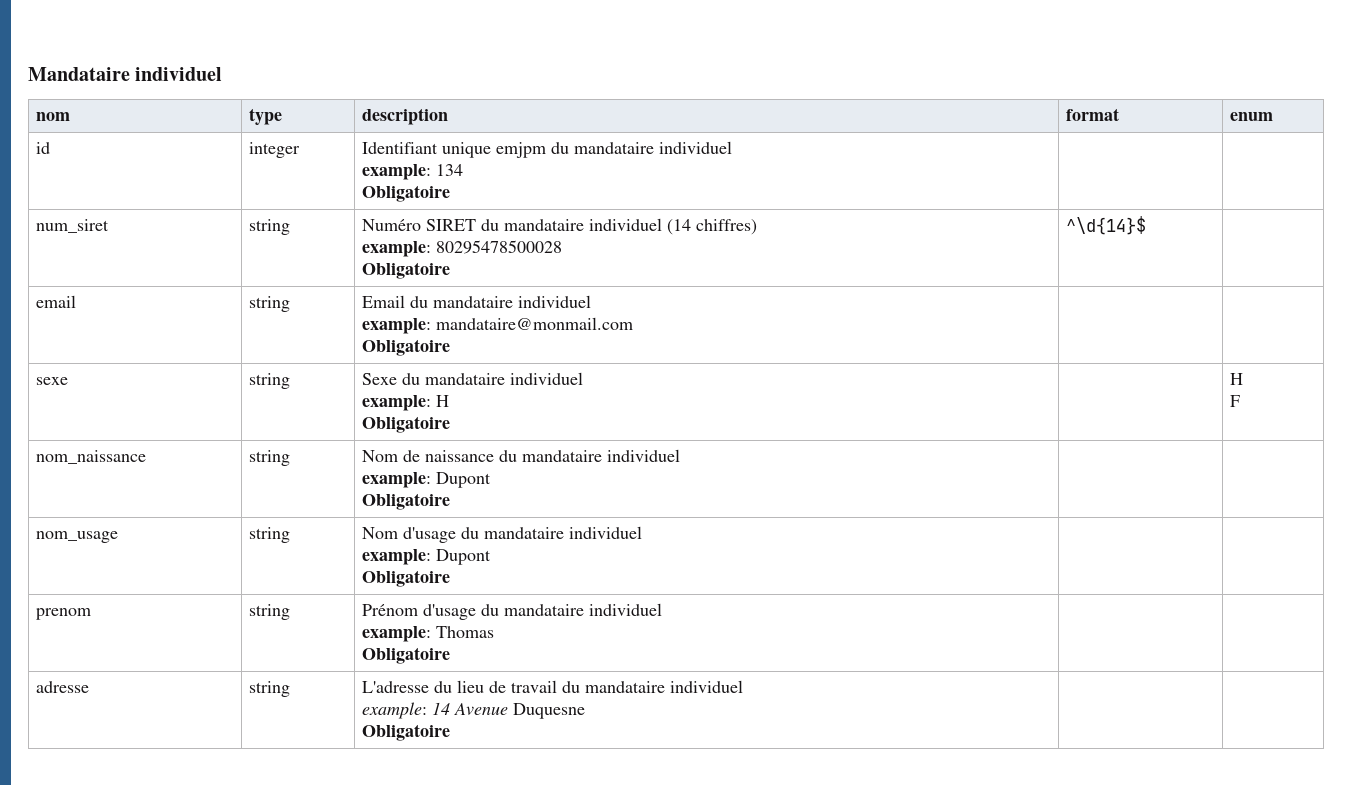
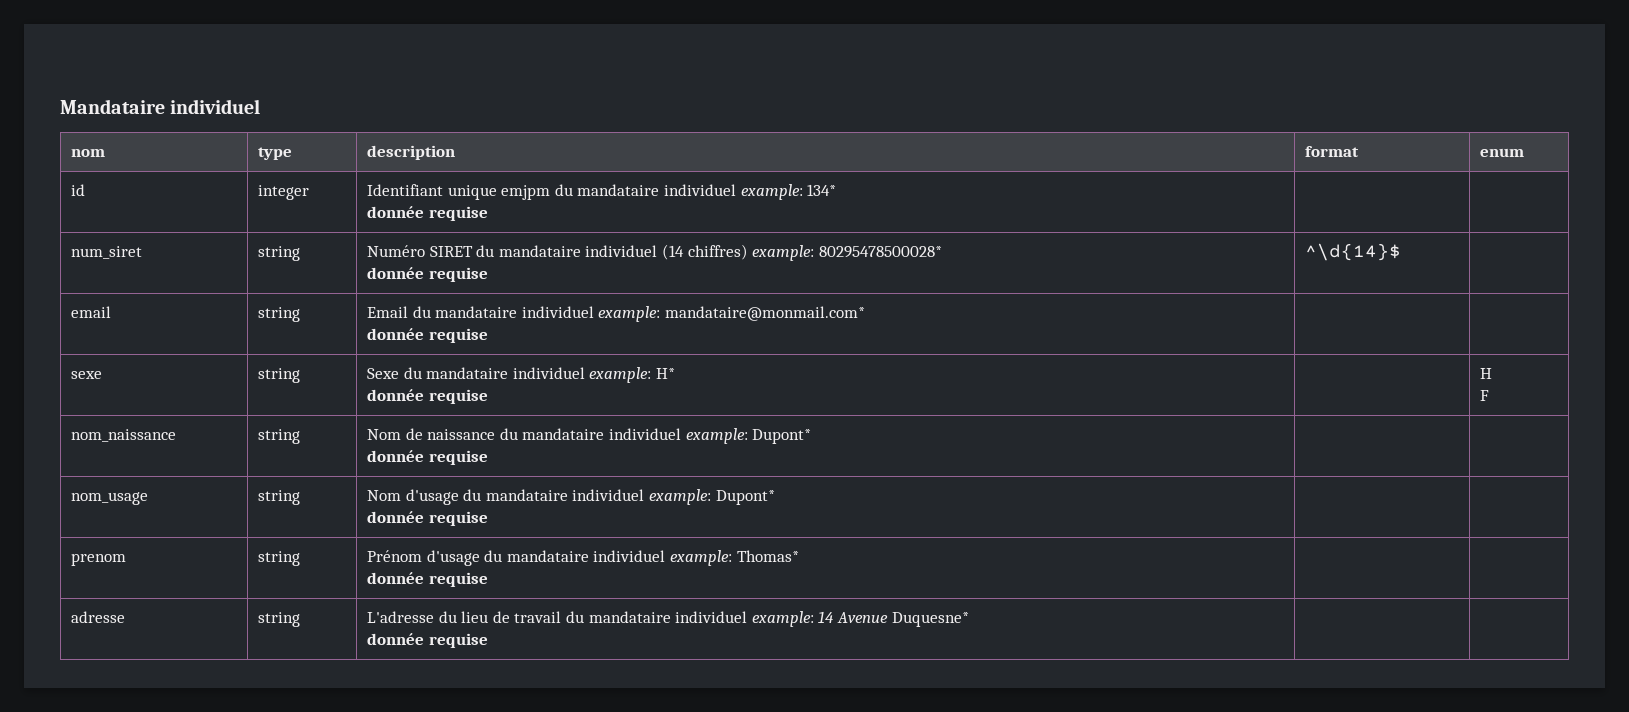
[362,164,464,180] [362,185,451,202] // example: 134 // Obligatoire -> [740,184,837,200] [367,206,488,221] example: 134* // donnée requise
[362,240,563,257] [362,262,451,279] // example: 80295478500028 // Obligatoire -> [752,245,942,261] [367,267,488,282] example: 80295478500028* // donnée requise
[362,317,634,334] [362,339,451,356] // example: mandataire@monmail.com // Obligatoire -> [598,306,866,322] [367,328,488,343] example: mandataire@monmail.com* // donnée requise
[362,395,450,411] [362,416,451,433] // example: H // Obligatoire -> [589,367,676,383] [367,389,488,404] example: H* // donnée requise
[362,472,492,488] [362,493,451,510] // example: Dupont // Obligatoire -> [685,428,812,444] [367,450,488,465] example: Dupont* // donnée requise
[362,549,492,565] [362,570,451,587] // example: Dupont // Obligatoire -> [649,489,775,505] [367,511,488,526] example: Dupont* // donnée requise
[362,626,495,642] [362,647,451,664] // example: Thomas // Obligatoire -> [670,550,799,566] [367,572,488,587] example: Thomas* // donnée requise
(744, 686) // -> (748, 617) none
[513,703,586,719] [362,724,451,741] Duquesne // Obligatoire -> [891,612,969,627] [367,633,488,648] Duquesne* // donnée requise

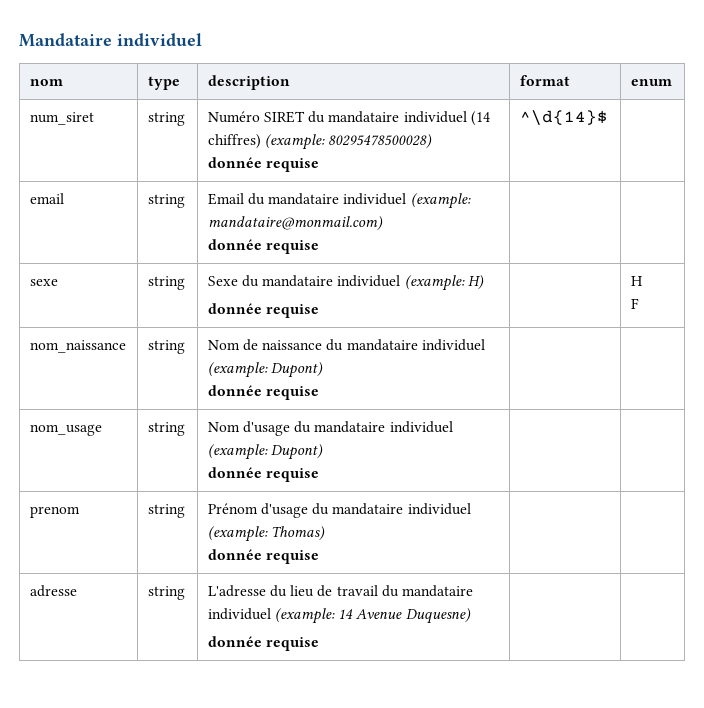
[71,184,86,196] [258,185,310,200] [367,184,837,200] [367,206,488,221] // id | integer | Identifiant unique emjpm du mandataire individuel example: 134* // donnée requise | | -> (672, 82) none
[752,245,942,261] example: 80295478500028* -> [265,134,433,150] (example: 80295478500028)
[598,306,866,322] example: mandataire@monmail.com* -> [410,193,471,209] [207,216,383,231] (example: mandataire@monmail.com)
[589,367,676,383] example: H* -> [404,275,484,291] (example: H)
[685,428,812,444] example: Dupont* -> [207,362,324,378] (example: Dupont)
[649,489,775,505] example: Dupont* -> [207,444,324,460] (example: Dupont)
[670,550,799,566] example: Thomas* -> [207,526,326,542] (example: Thomas)
[751,611,814,627] example: -> [275,608,336,624] (example:
[891,612,969,627] Duquesne* -> [405,608,471,624] Duquesne)

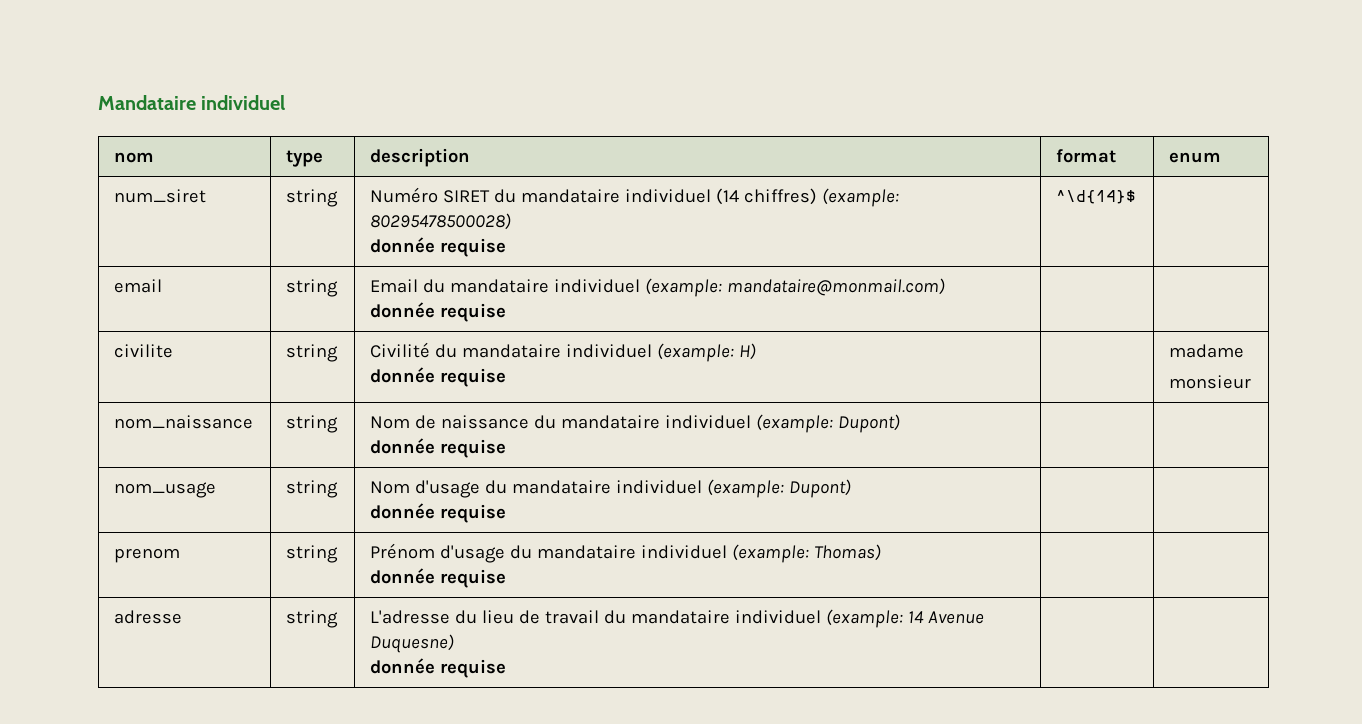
[29,279,58,286] [147,276,185,290] [207,276,238,286] sexe | string | Sexe -> [114,344,174,358] [286,344,339,362] [370,342,431,358] civilite | string | Civilité
[630,276,643,286] [630,298,639,309] H // F -> [1169,344,1245,358] [1169,375,1252,389] madame // monsieur

